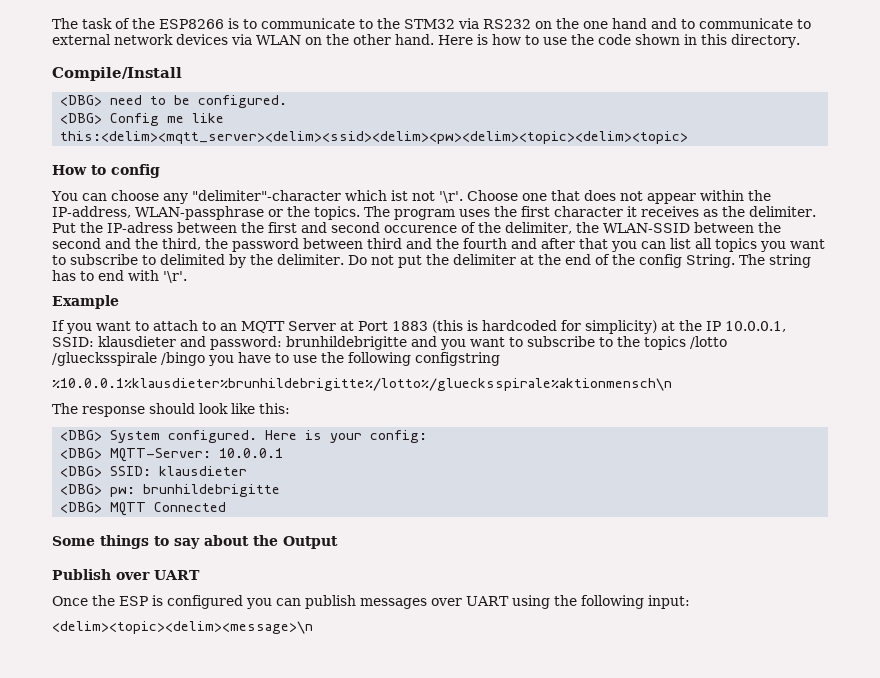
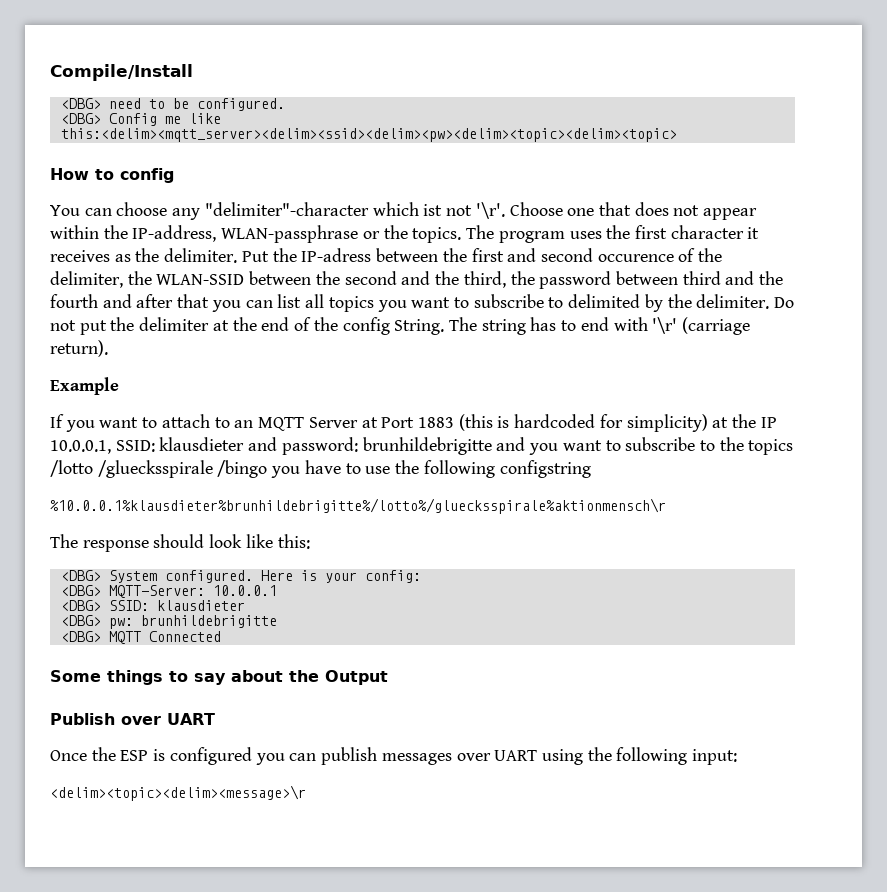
[52,18,811,29] [52,34,800,48] The task of the ESP8266 is to communicate to the STM32 via RS232 on the one hand and to communicate to external network devices via WLAN on the other hand. Here is how to use the code shown in this directory. // -> (50, 72) none
[163,271,187,283] '\r'. -> [652,317,751,335] [50,340,108,357] '\r' (carriage return).
[52,378,672,391] %10.0.0.1%klausdieter%brunhildebrigitte%/lotto%/gluecksspirale%aktionmensch\n -> [50,498,666,514] %10.0.0.1%klausdieter%brunhildebrigitte%/lotto%/gluecksspirale%aktionmensch\r
[52,621,313,634] <delim><topic><delim><message>\n -> [50,785,306,801] <delim><topic><delim><message>\r

